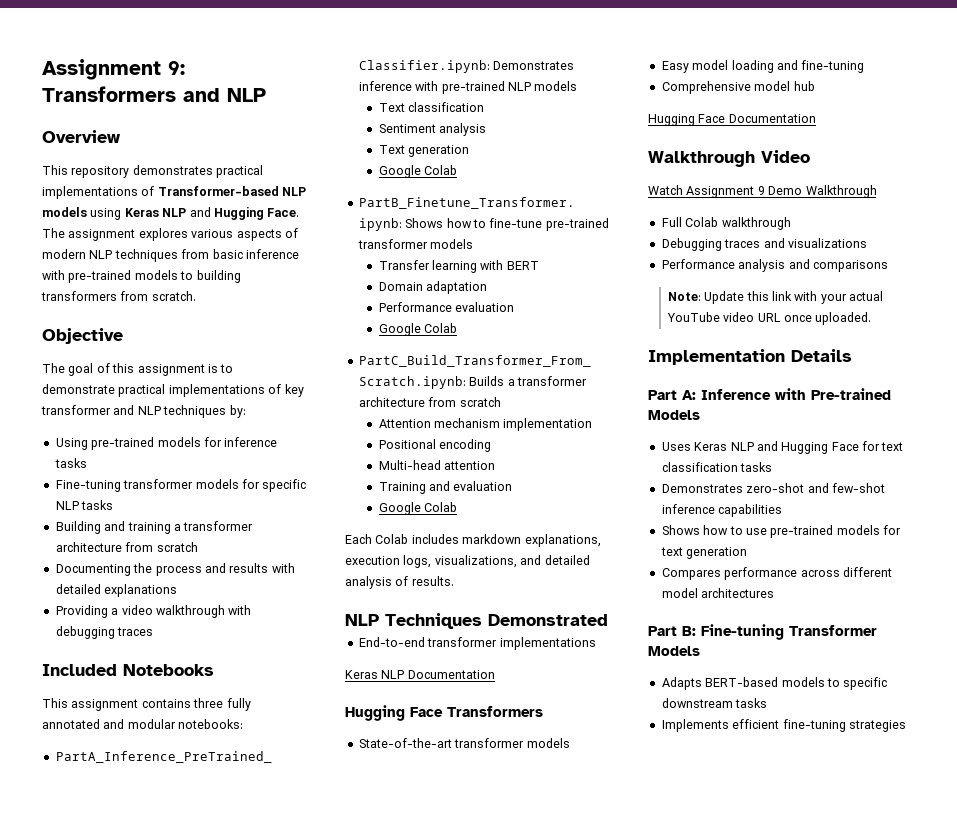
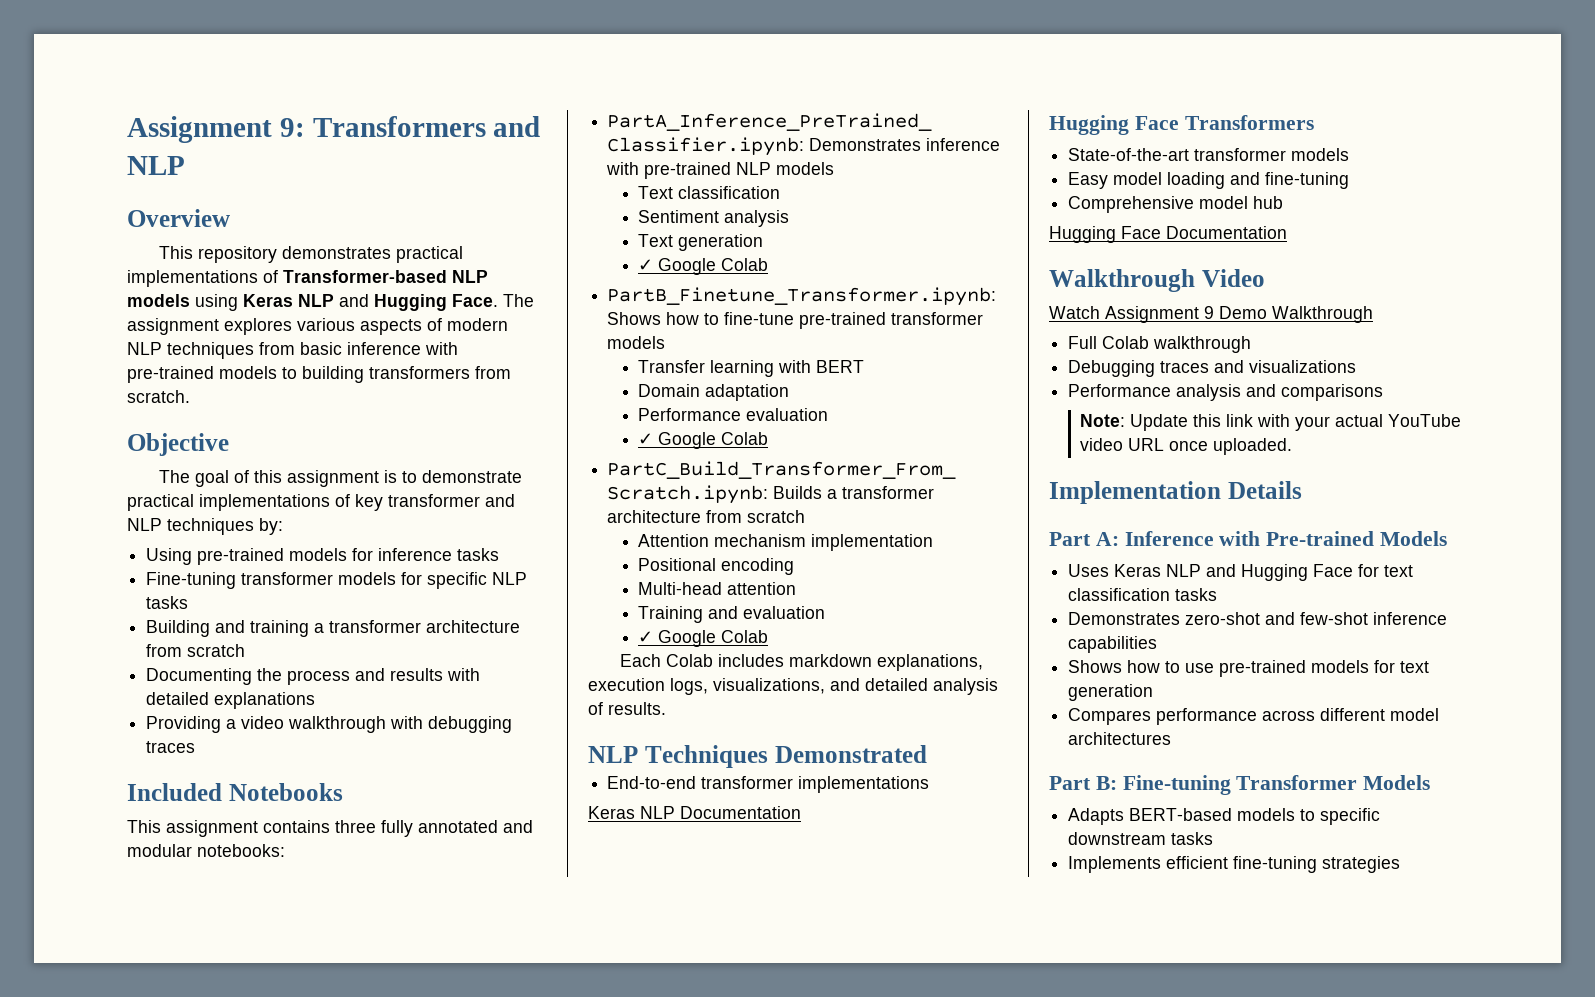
(470, 151) none -> [638,259,654,271] ✓
(515, 307) none -> [638,433,654,445] ✓
(513, 486) none -> [638,631,654,643] ✓

